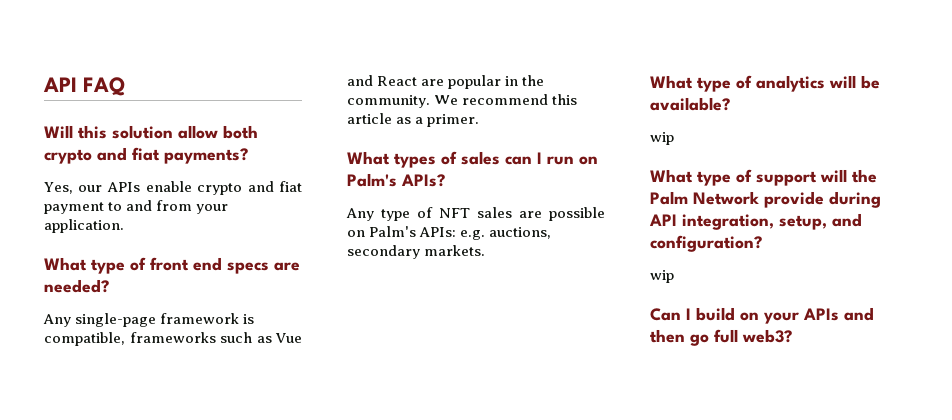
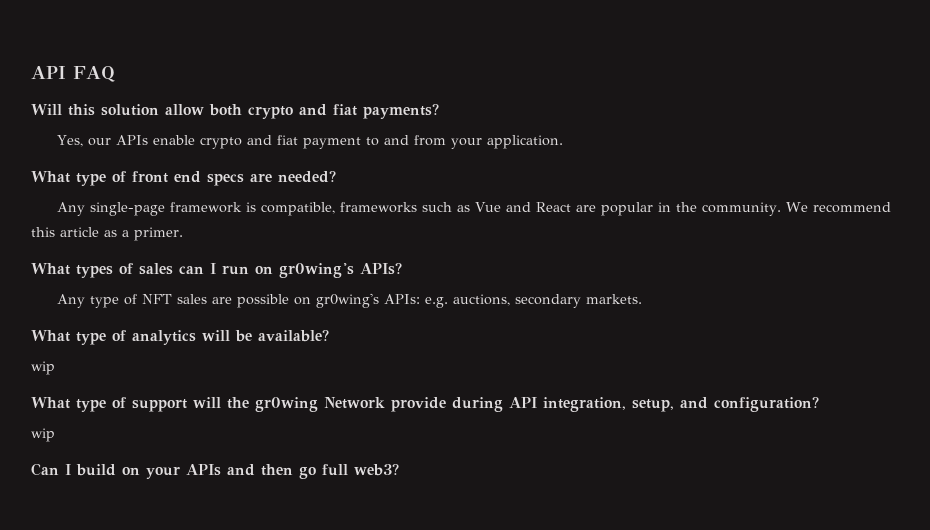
[347,173,397,187] Palm's -> [279,263,354,278] gr0wing's
[369,226,417,237] Palm's -> [315,293,379,308] gr0wing's
[650,191,688,205] Palm -> [255,397,318,412] gr0wing

